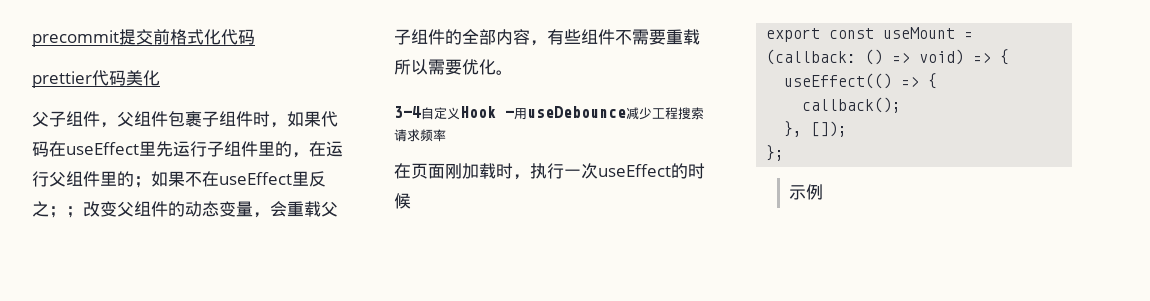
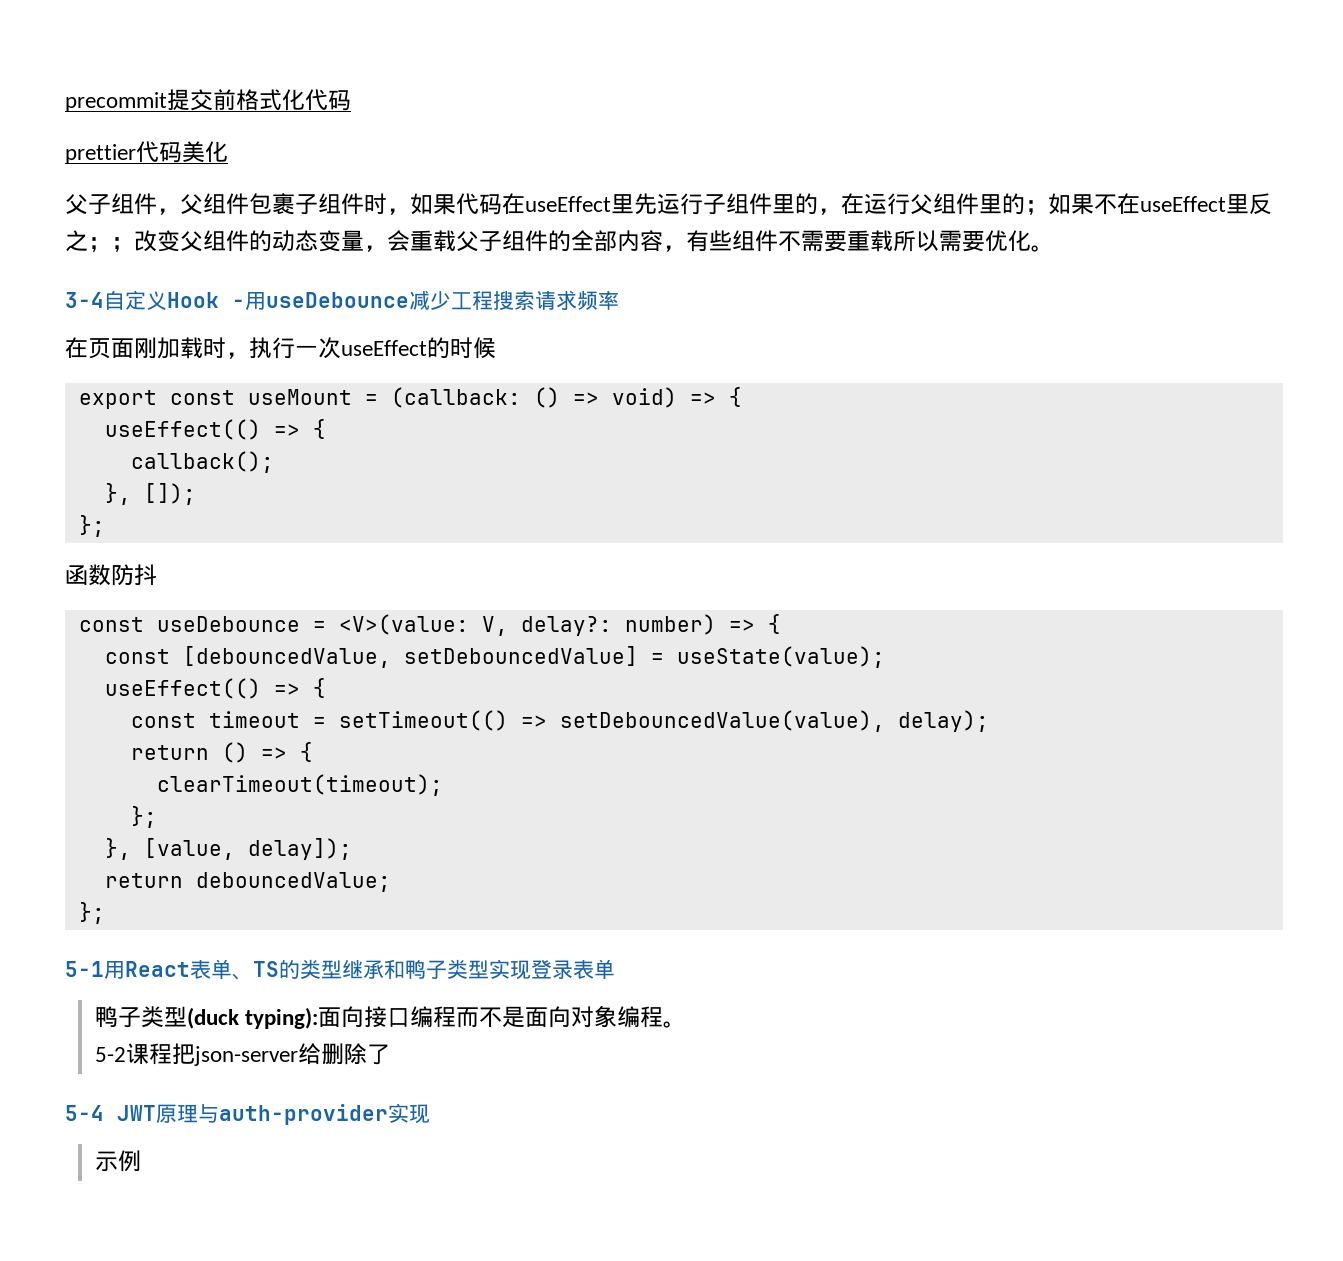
(785, 153) none -> [65,564,157,586] [78,614,781,636] [104,646,885,668] [104,678,326,699] [130,710,989,732] [130,742,313,763] [156,774,443,796] [130,806,157,828] [104,838,352,860] [104,872,391,892] [78,902,105,924] [65,959,615,980] [94,1005,686,1029] [94,1043,390,1066] [65,1103,430,1125] // 函数防抖 // const useDebounce = <V>(value: V, delay?: number) => { // const [debouncedValue, setDebouncedValue] = useState(value); // useEffect(() => { // const timeout = setTimeout(() => setDebouncedValue(value), delay); // return () => { // clearTimeout(timeout); // }; // }, [value, delay]); // return debouncedValue; // }; // 5-1用React表单、TS的类型继承和鸭子类型实现登录表单 // 鸭子类型(duck typing):面向接口编程而不是面向对象编程。 // 5-2课程把json-server给删除了 // 5-4 JWT原理与auth-provider实现

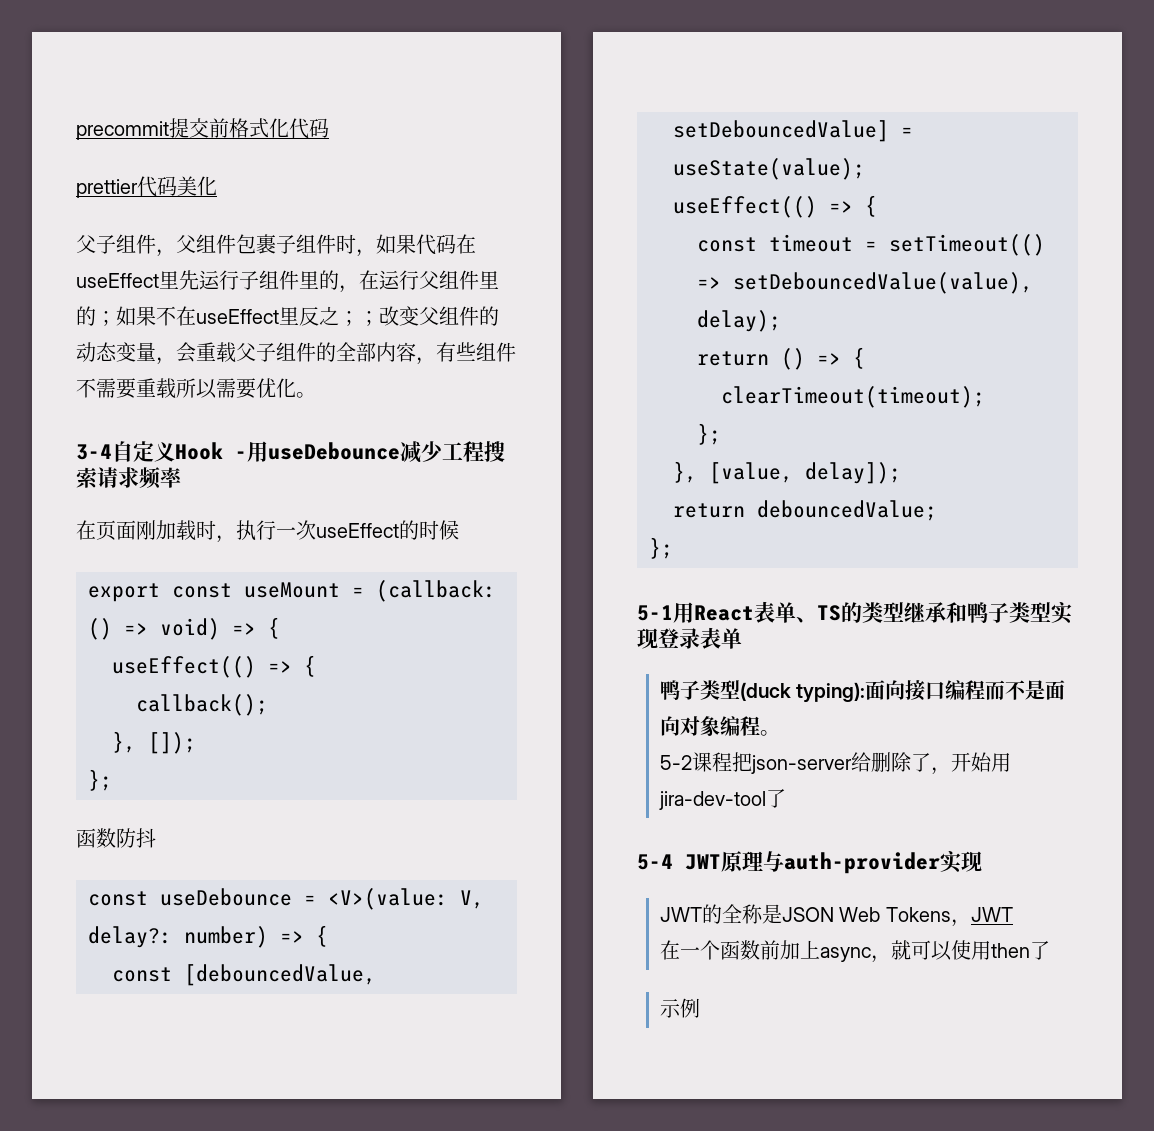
(390, 1054) none -> [930,752,1011,775] [658,789,786,810] ，开始用jira-dev-tool了
(430, 1114) none -> [659,904,1013,927] [659,940,1050,963] // JWT的全称是JSON Web Tokens，JWT // 在一个函数前加上async，就可以使用then了

